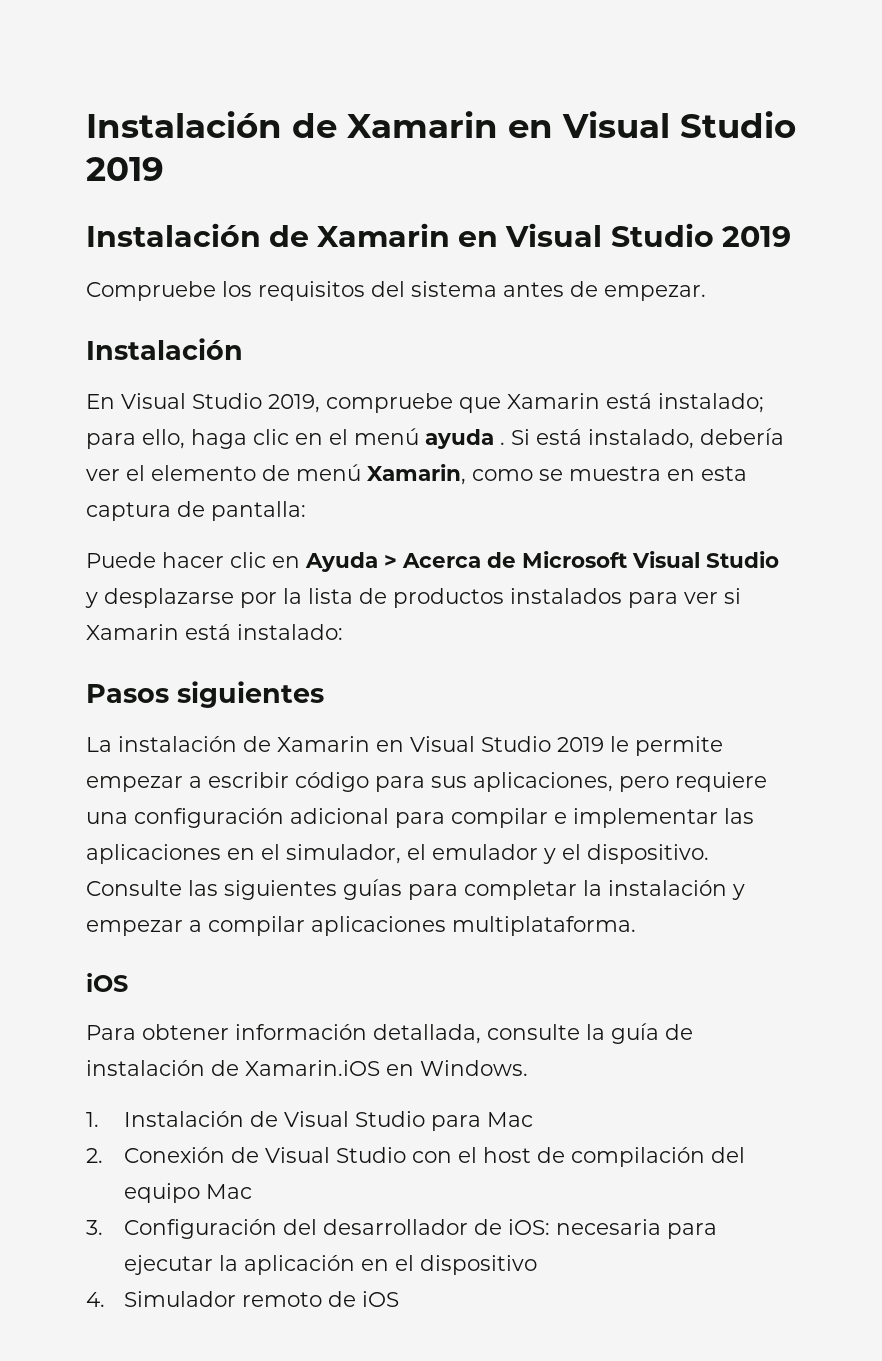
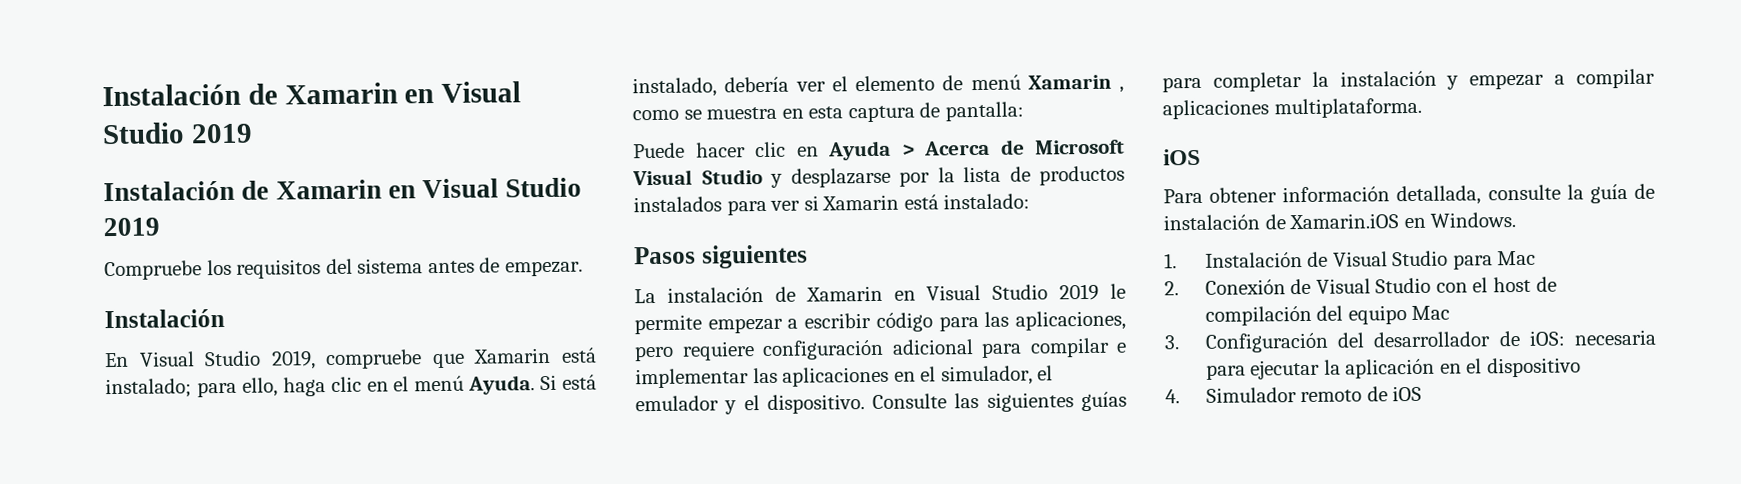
[425,429,505,449] ayuda . -> [468,375,536,395] Ayuda.
[367,464,466,485] Xamarin, -> [1027,74,1124,93] Xamarin ,
[431,776,467,788] sus -> [984,311,1010,327] las
[86,812,128,824] una -> (755, 351) none

